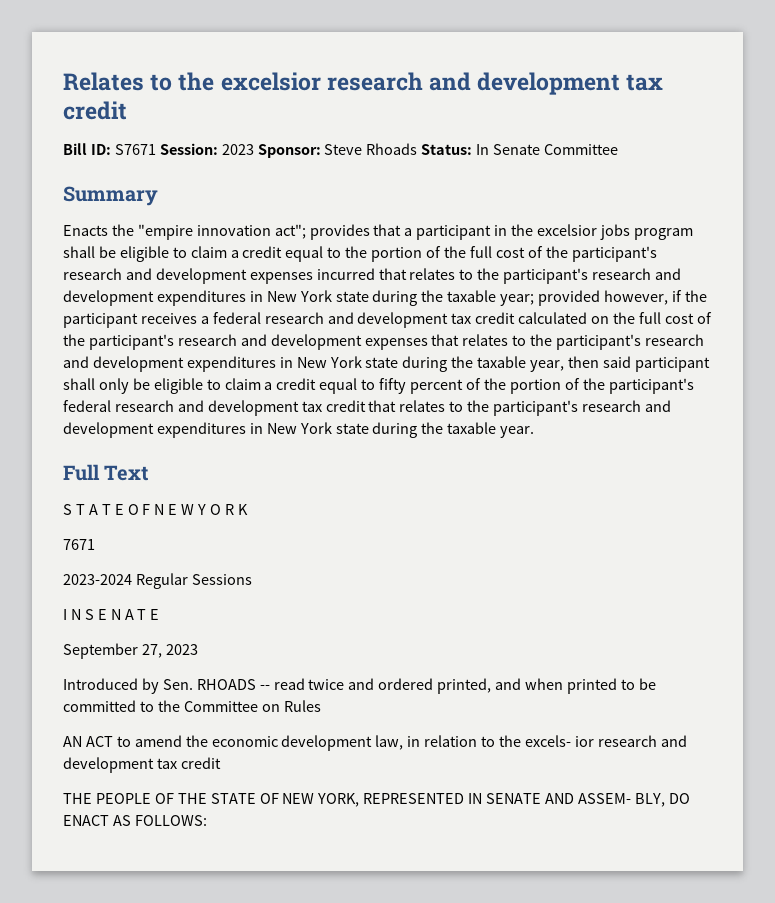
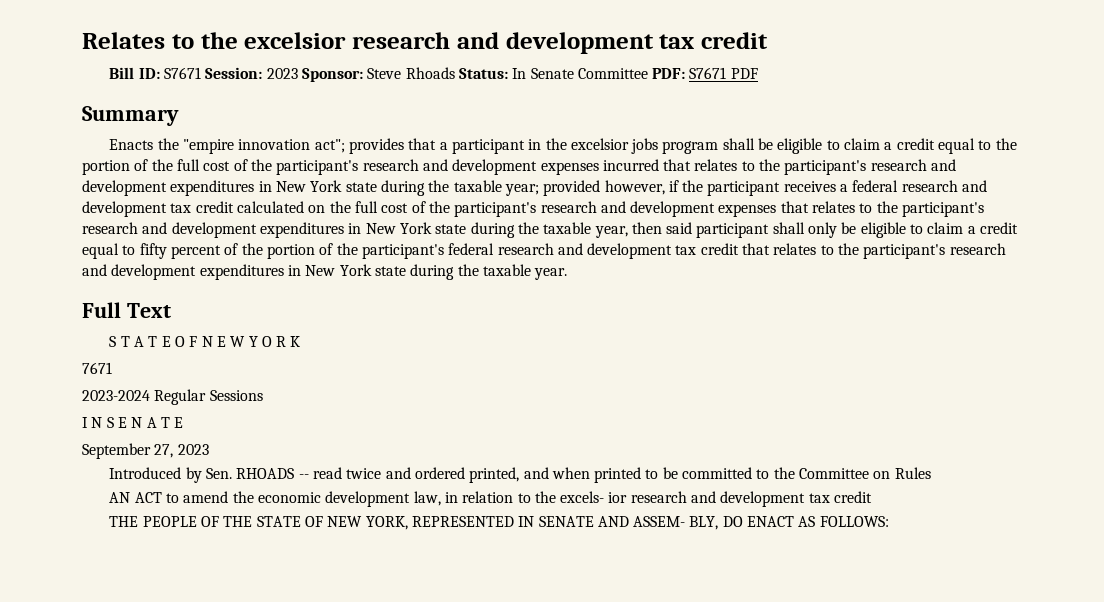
(619, 149) none -> [652,67,758,79] PDF: S7671 PDF

